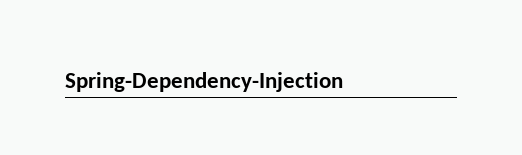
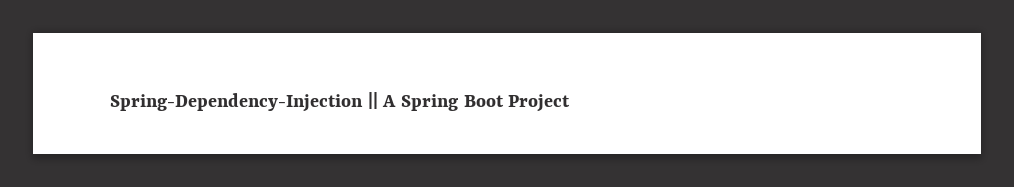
(343, 82) none -> [367,92,571,112] || A Spring Boot Project

